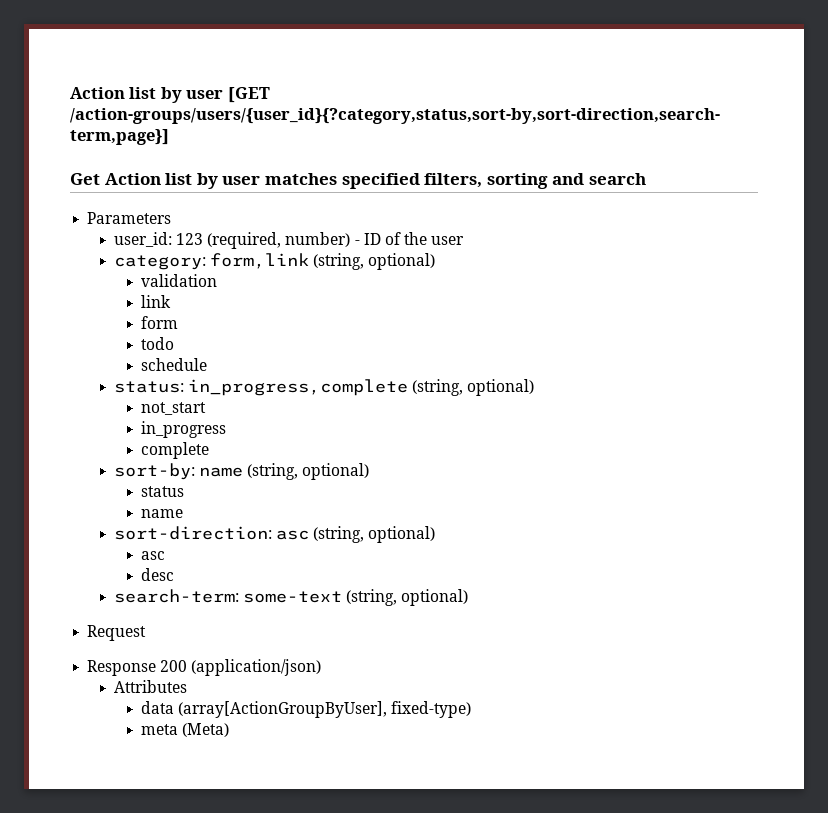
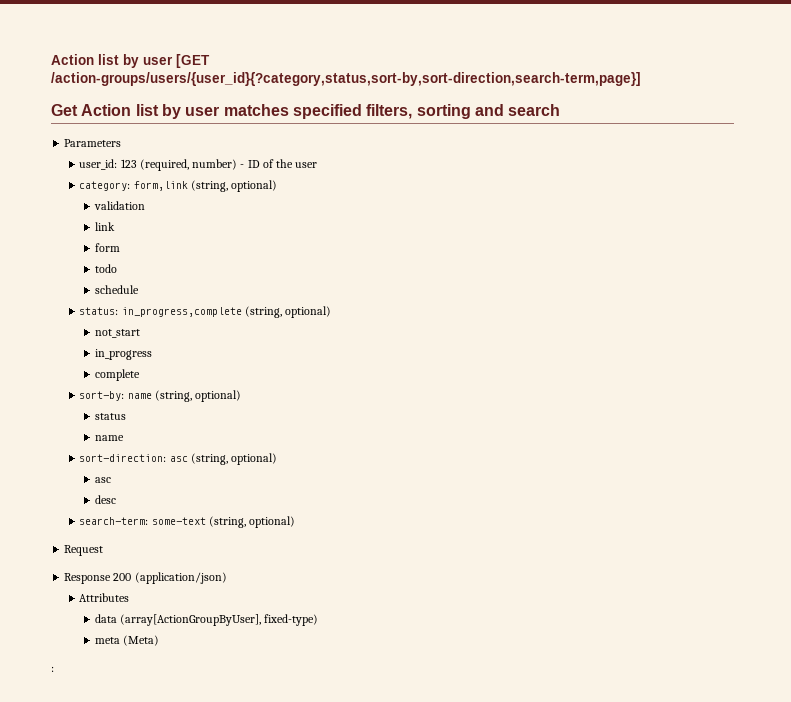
(229, 730) none -> [51,666,54,672] // :

